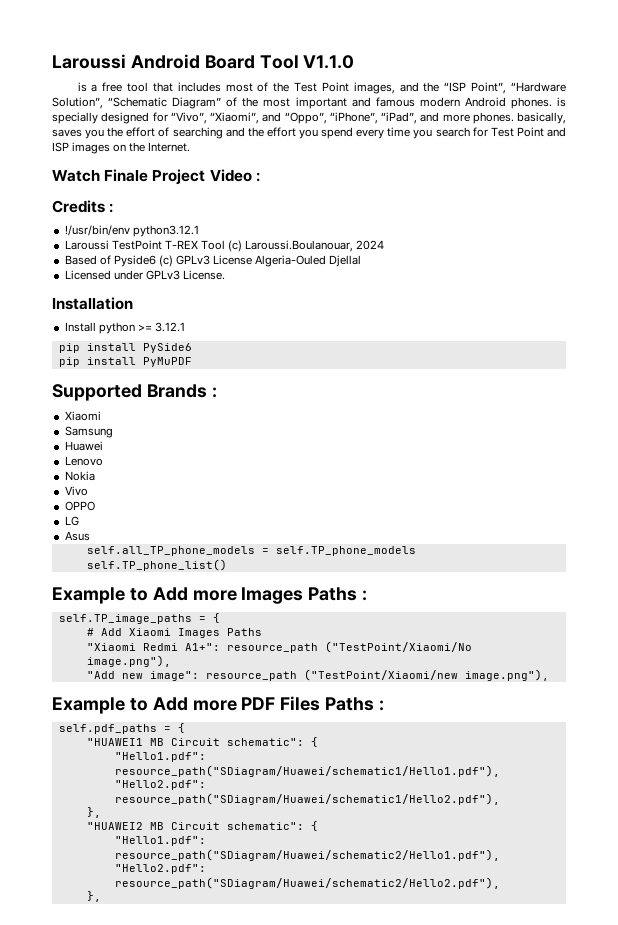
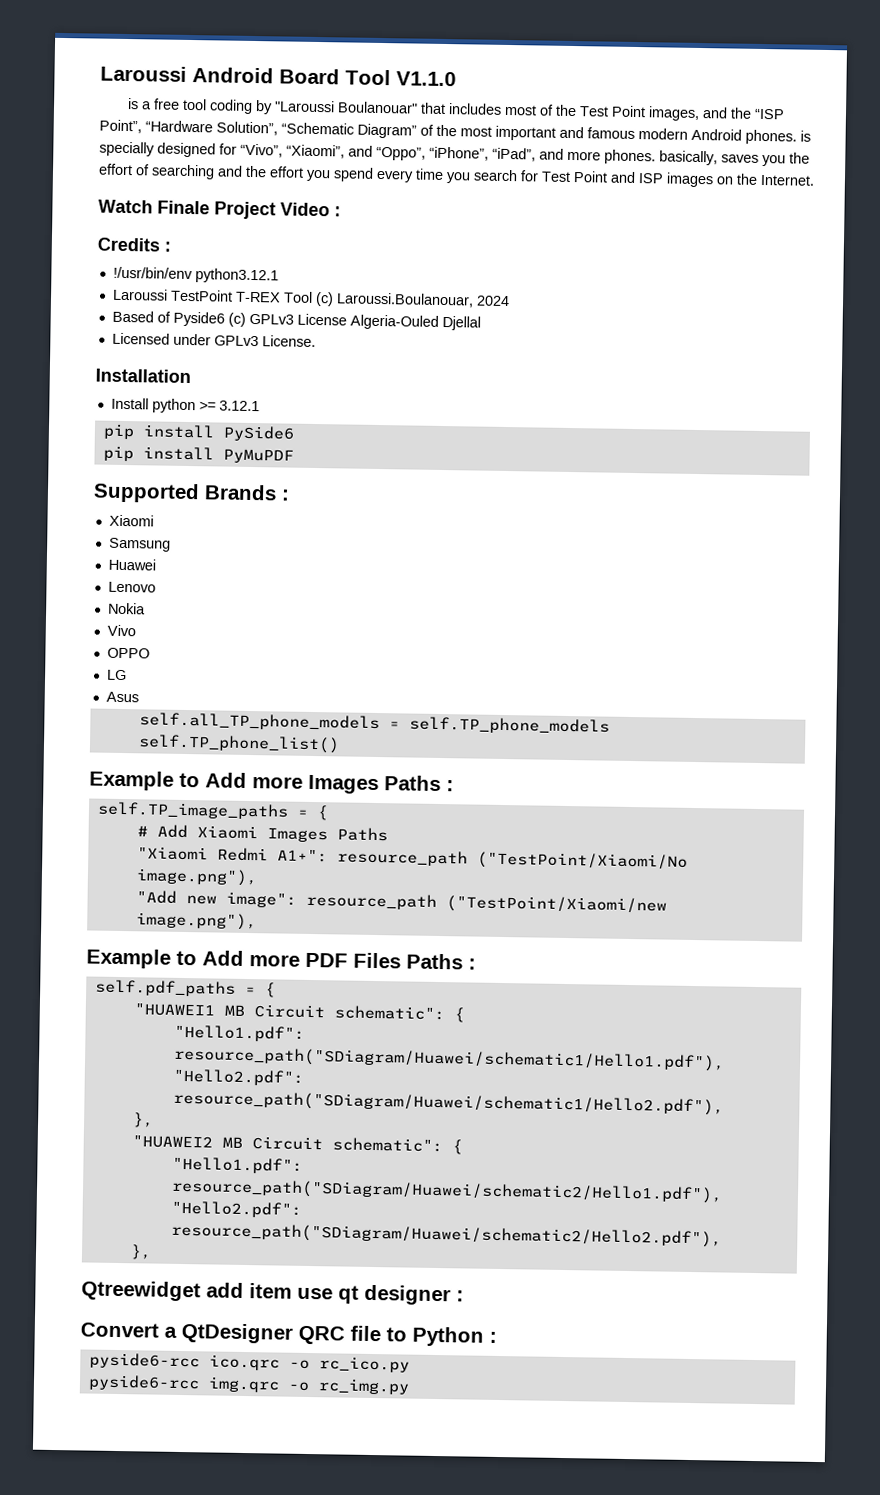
(149, 87) none -> [209,99,419,115] coding by "Laroussi Boulanouar"
(101, 896) none -> [81,1280,464,1306] [80,1322,497,1347] [88,1352,410,1373] [87,1374,410,1395] // Qtreewidget add item use qt designer : // Convert a QtDesigner QRC file to Python : // pyside6-rcc ico.qrc -o rc_ico.py // pyside6-rcc img.qrc -o rc_img.py

